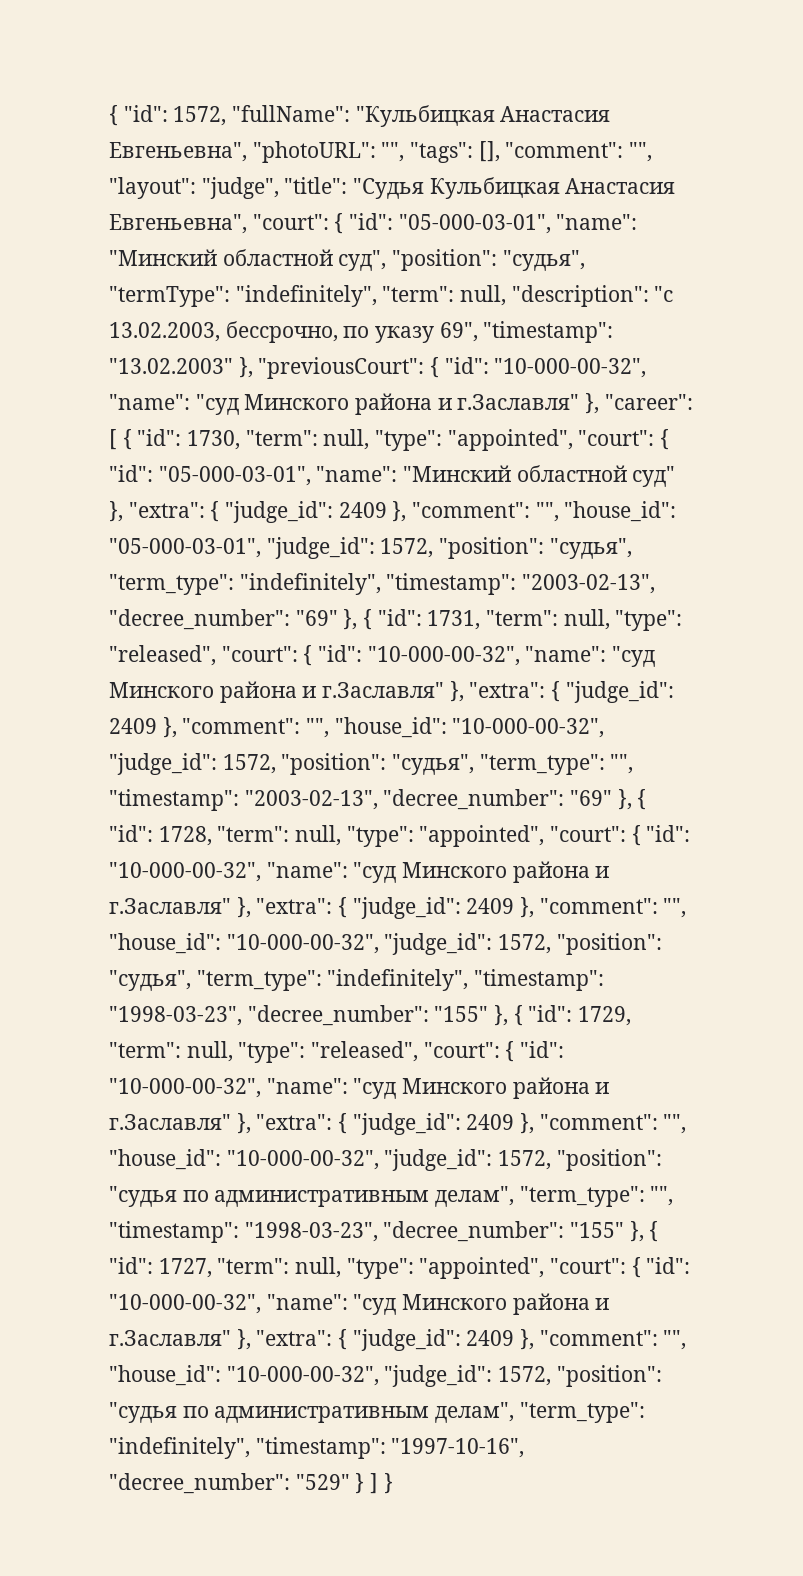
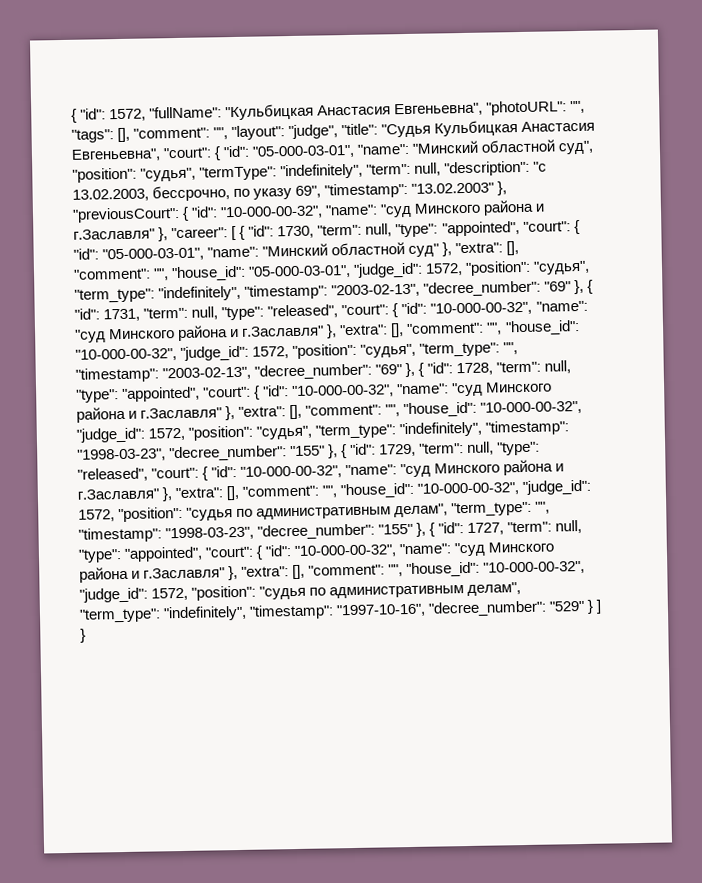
[210,501,407,523] { "judge_id": 2409 }, -> [506,241,520,256] [],
[551,681,674,703] [109,717,177,738] { "judge_id": 2409 }, -> [390,323,405,338] [],
[338,897,535,919] { "judge_id": 2409 }, -> [289,404,303,420] [],
[338,1113,535,1135] { "judge_id": 2409 }, -> [226,485,241,501] [],
[338,1329,535,1351] { "judge_id": 2409 }, -> [292,564,306,580] [],

